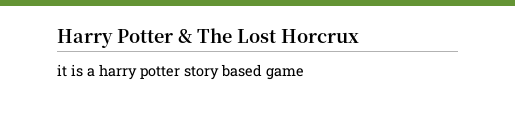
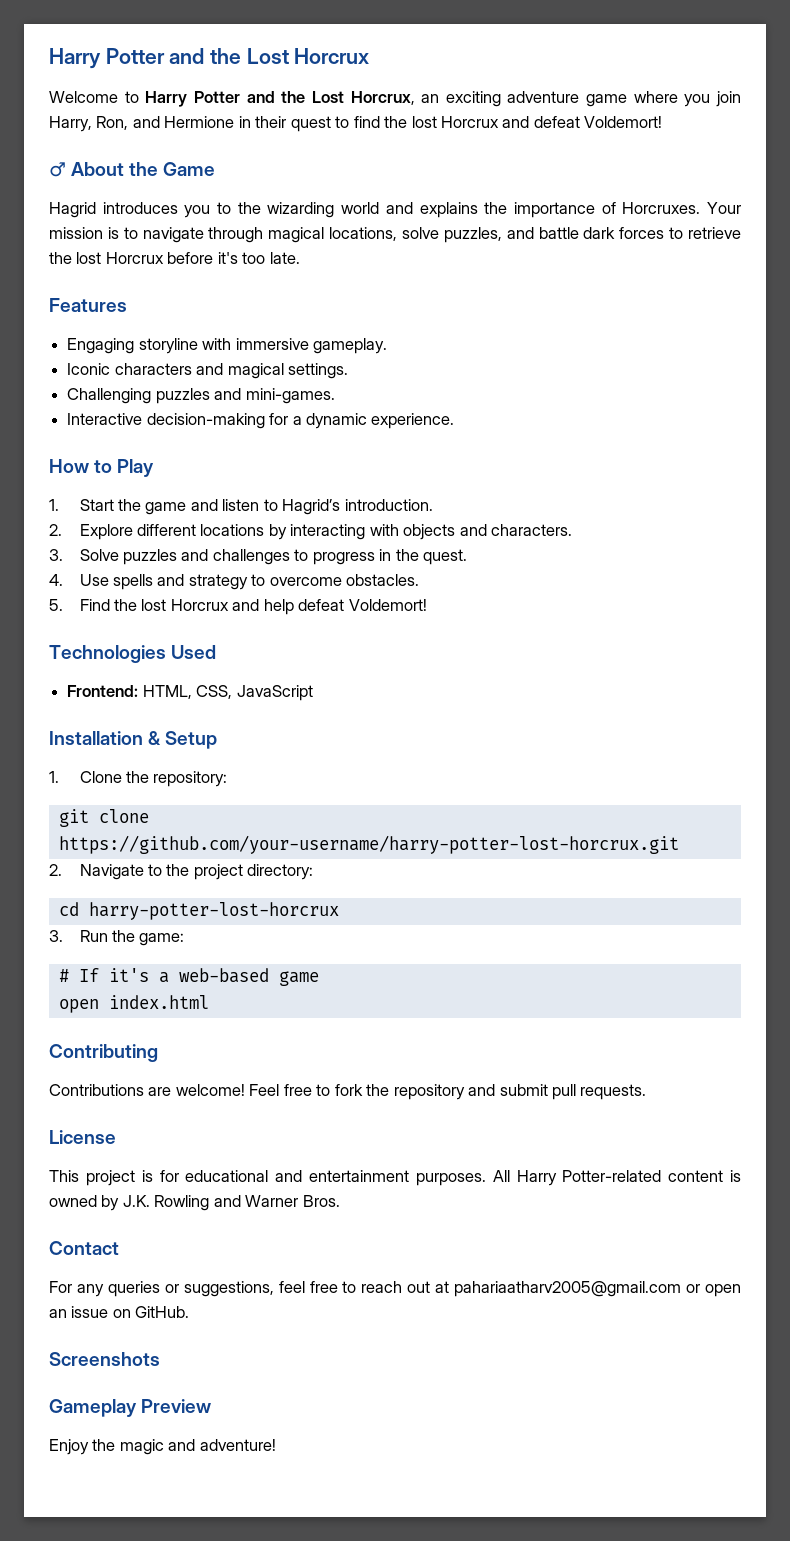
[57,28,232,48] Harry Potter & The -> [49,48,242,69] Harry Potter and the
[57,64,304,80] it is a harry potter story based game -> [49,91,741,107] [49,116,663,132] [49,162,216,177] [49,202,742,218] [49,227,741,243] [49,252,300,264] [49,298,127,312] [67,338,387,354] [67,363,348,379] [67,388,335,404] [67,413,455,429] [49,459,155,477] [49,499,433,515] [49,524,573,540] [49,549,468,565] [49,574,420,590] [49,599,427,615] [49,645,217,663] [67,685,313,701] [49,731,218,749] [49,771,228,787] [58,809,149,827] [58,835,679,854] [49,864,314,880] [58,902,339,920] [49,930,185,946] [58,968,319,986] [58,995,209,1013] [49,1044,158,1062] [49,1084,647,1100] [49,1130,116,1144] [49,1170,741,1186] [49,1195,340,1211] [49,1241,119,1255] [49,1281,741,1297] [49,1306,190,1318] [49,1352,160,1366] [49,1399,212,1417] [49,1439,276,1455] Welcome to Harry Potter and the Lost Horcrux, an exciting adventure game where you join Harry, Ron, and Hermione in their quest to find the lost Horcrux and defeat Voldemort! // ♂ About the Game // Hagrid introduces you to the wizarding world and explains the importance of Horcruxes. Your mission is to navigate through magical locations, solve puzzles, and battle dark forces to retrieve the lost Horcrux before it's too late. // Features // Engaging storyline with immersive gameplay. // Iconic characters and magical settings. // Challenging puzzles and mini-games. // Interactive decision-making for a dynamic experience. // How to Play // 1. Start the game and listen to Hagrid’s introduction. // 2. Explore different locations by interacting with objects and characters. // 3. Solve puzzles and challenges to progress in the quest. // 4. Use spells and strategy to overcome obstacles. // 5. Find the lost Horcrux and help defeat Voldemort! // Technologies Used // Frontend: HTML, CSS, JavaScript // Installation & Setup // 1. Clone the repository: // git clone https://github.com/your-username/harry-potter-lost-horcrux.git // 2. Navigate to the project directory: // cd harry-potter-lost-horcrux // 3. Run the game: // # If it's a web-based game // open index.html // Contributing // Contributions are welcome! Feel free to fork the repository and submit pull requests. // License // This project is for educational and entertainment purposes. All Harry Potter-related content is owned by J.K. Rowling and Warner Bros. // Contact // For any queries or suggestions, feel free to reach out at pahariaatharv2005@gmail.com or open an issue on GitHub. // Screenshots // Gameplay Preview // Enjoy the magic and adventure!

